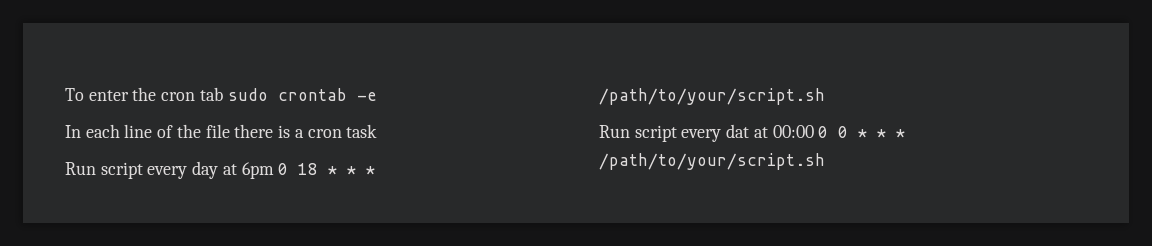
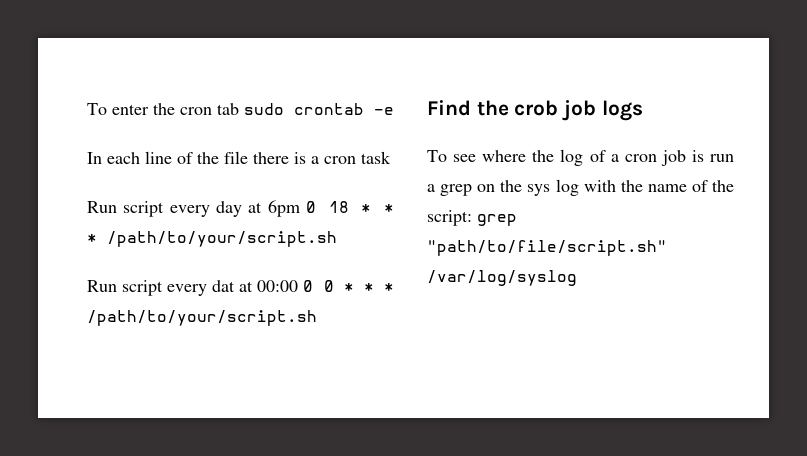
(825, 161) none -> [427,100,643,121] [427,149,734,166] [427,179,734,196] [427,210,517,226] [427,240,667,256] [427,270,577,286] // Find the crob job logs // To see where the log of a cron job is run a grep on the sys log with the name of the script: grep "path/to/file/script.sh" /var/log/syslog

